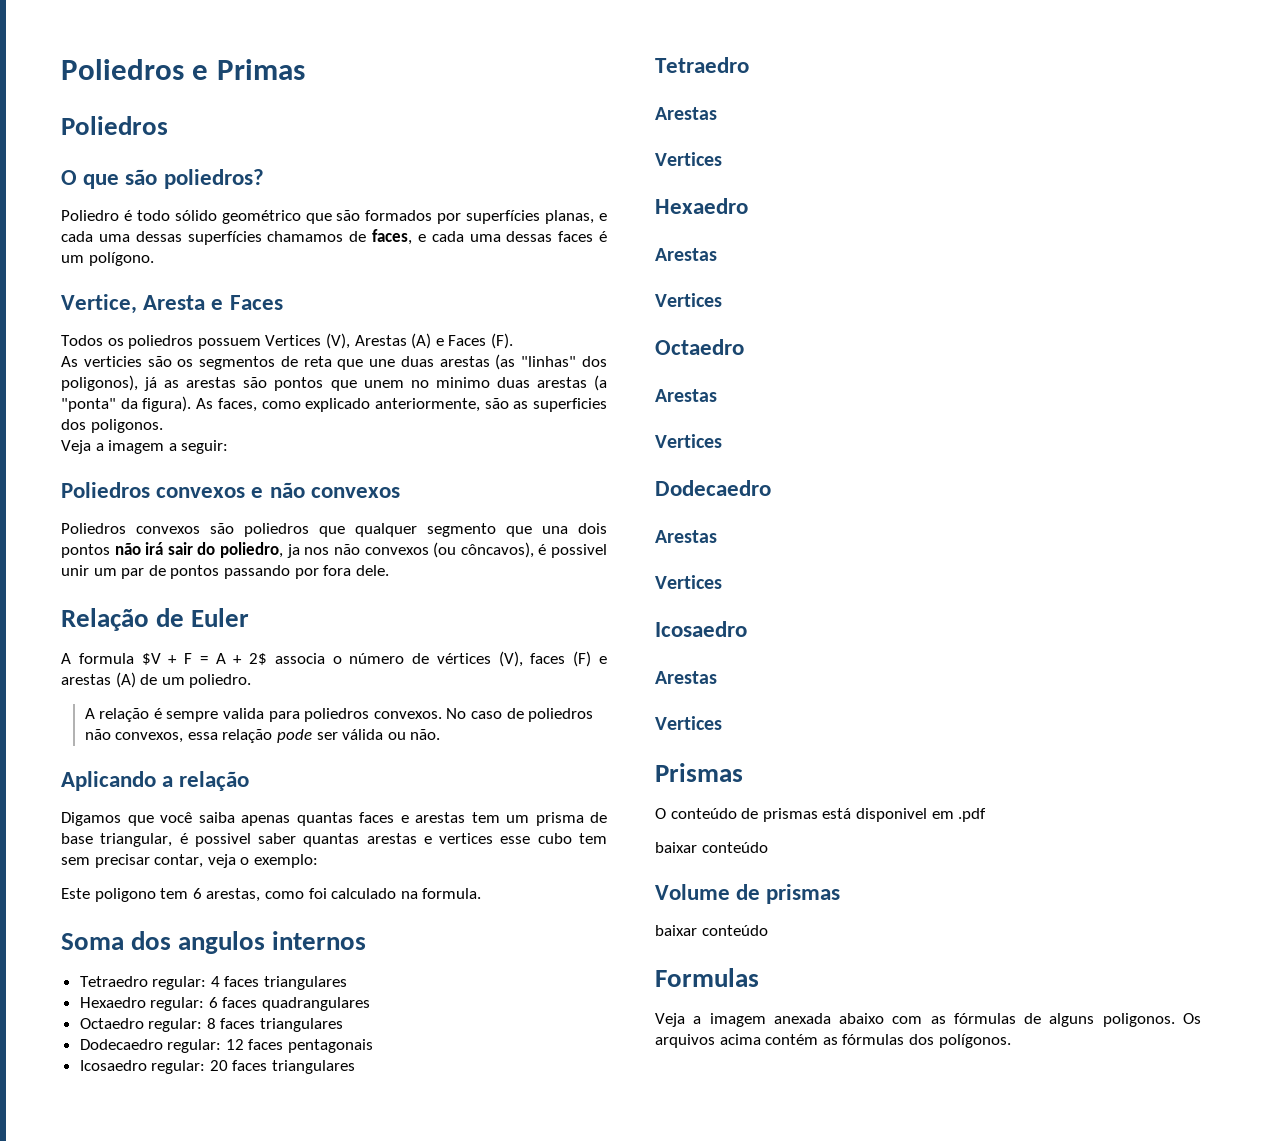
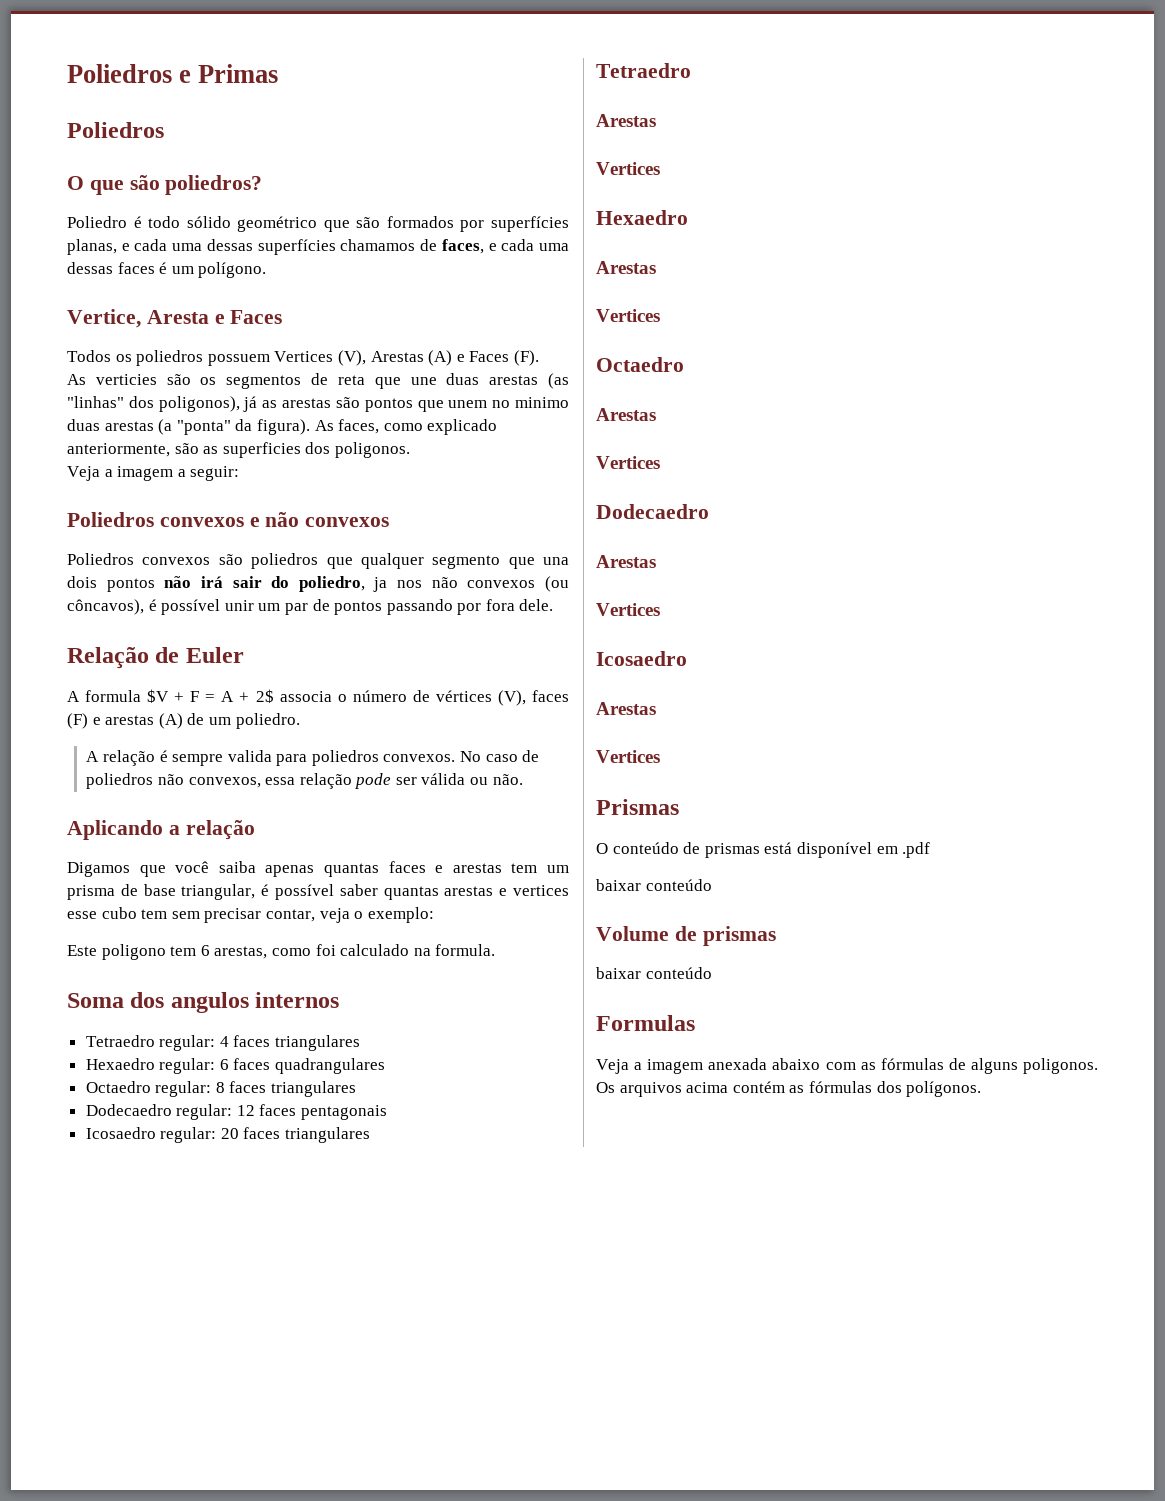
[551,544,608,558] possivel -> [161,599,221,615] possível
[194,833,251,847] possivel -> [274,884,334,900] possível
[855,808,927,822] disponivel -> [796,842,872,858] disponível

